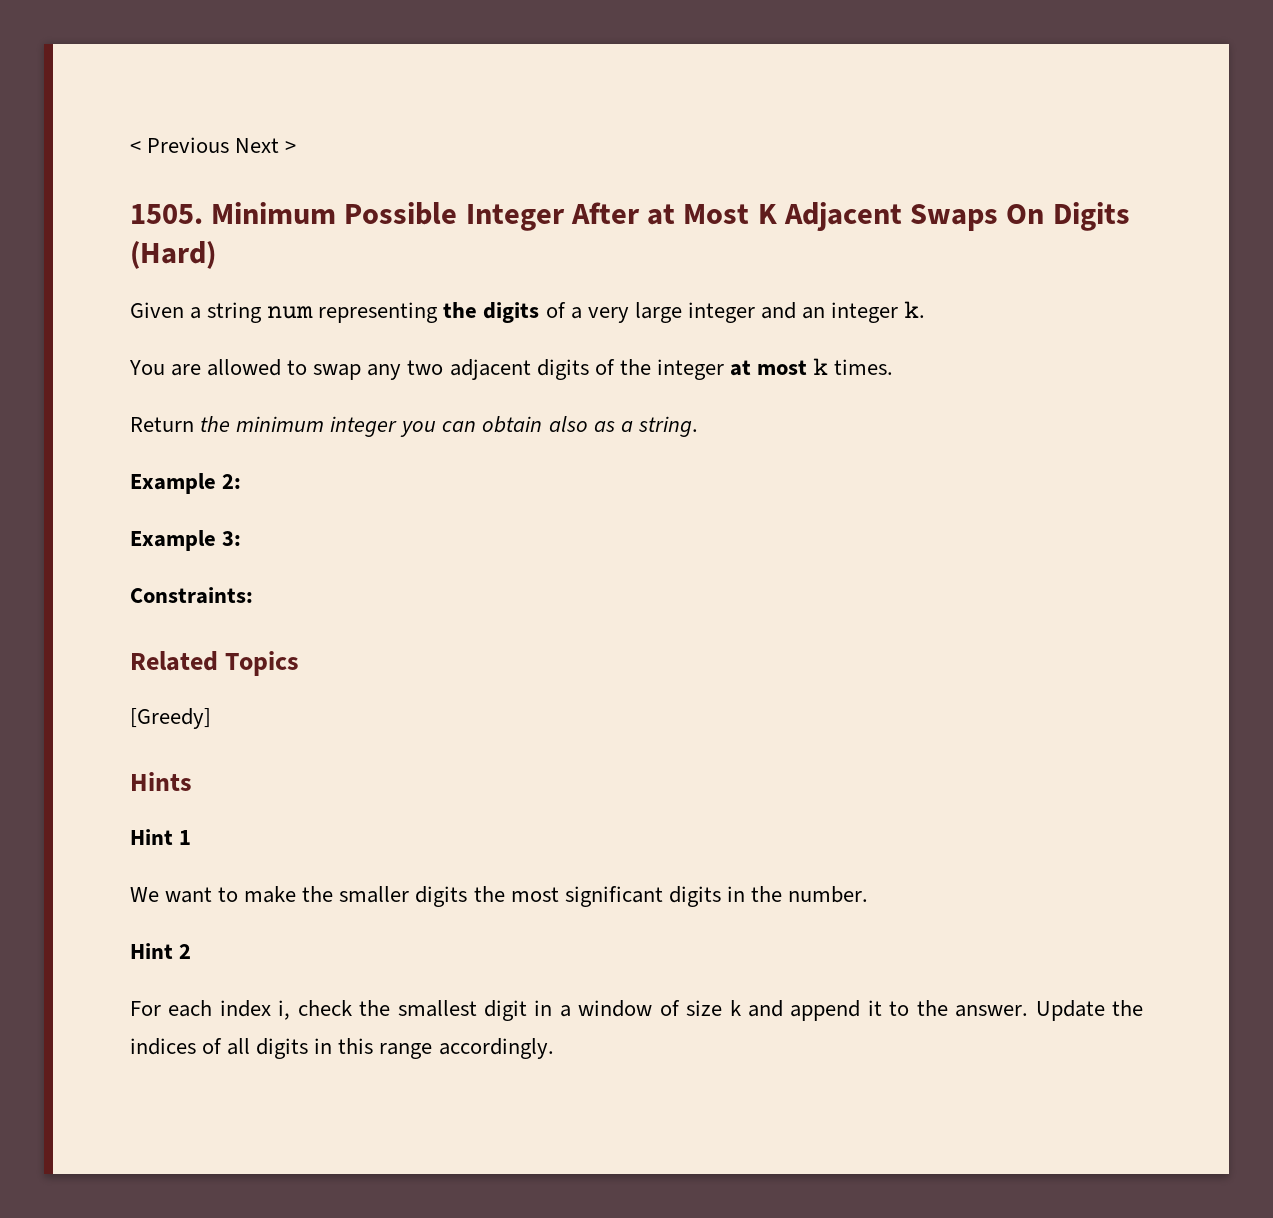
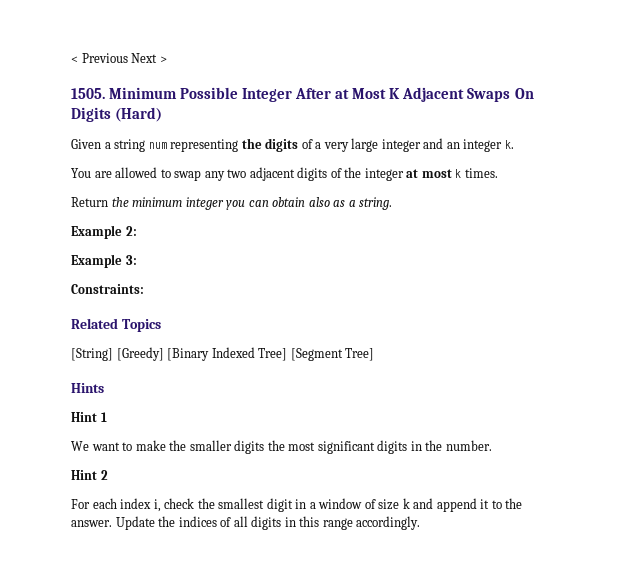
(300, 663) none -> [71,348,113,361] [String]
(211, 718) none -> [167,347,375,361] [Binary Indexed Tree] [Segment Tree]

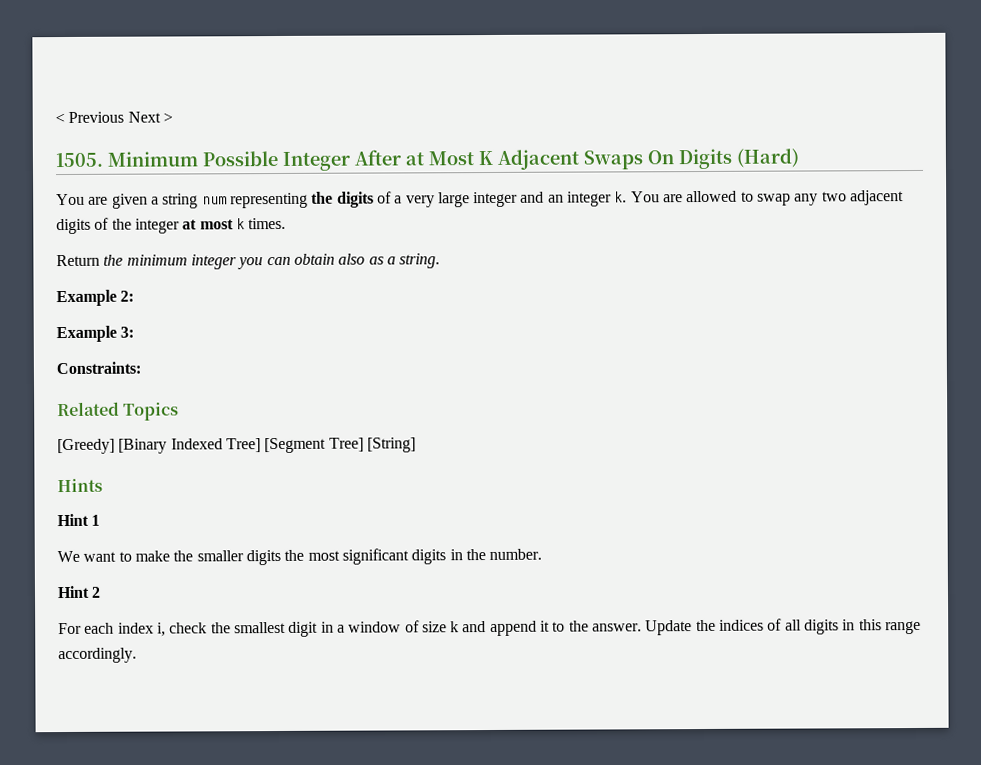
[71,139,101,149] Given -> [56,193,148,209] You are given
(514, 144) // -> (628, 197) none
[71,348,113,361] [String] -> (180, 411) none
(375, 354) none -> [366,437,416,453] [String]

